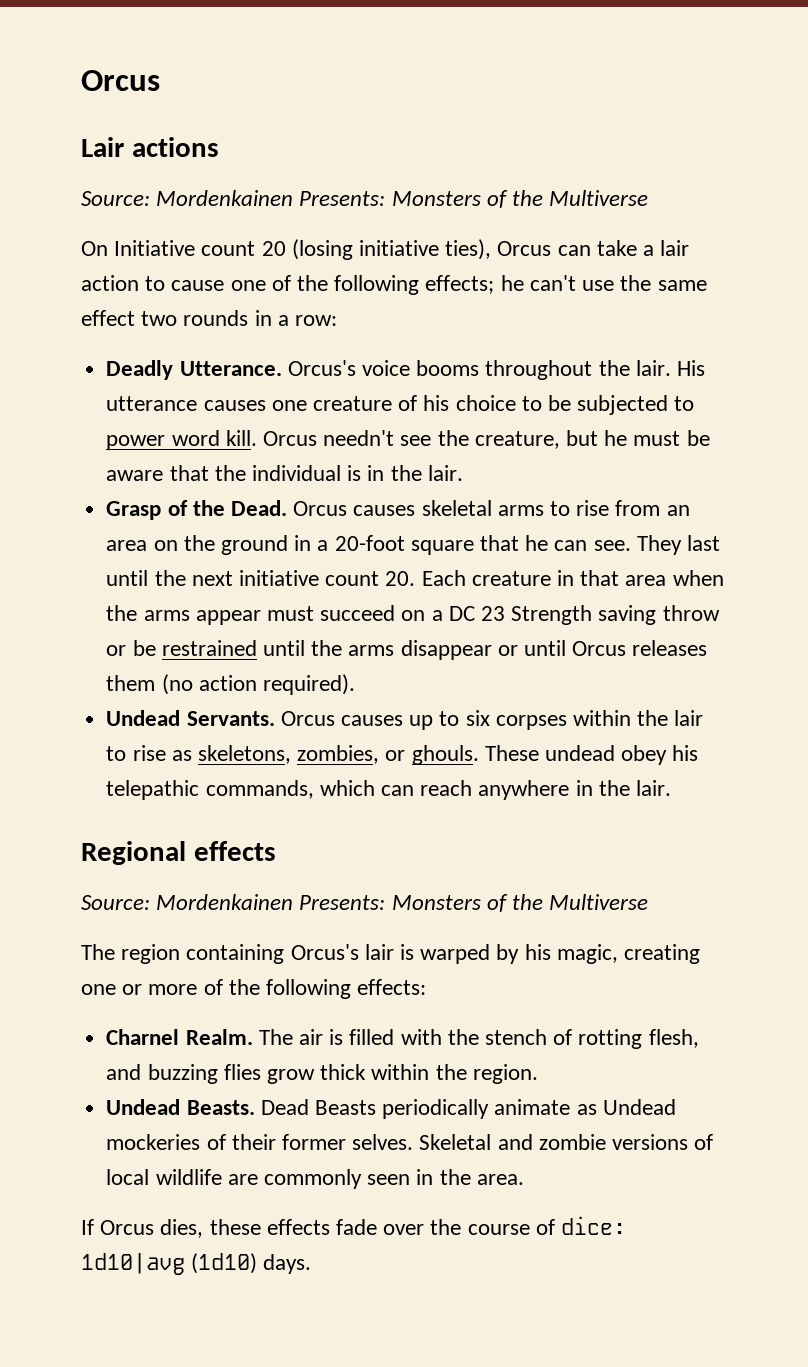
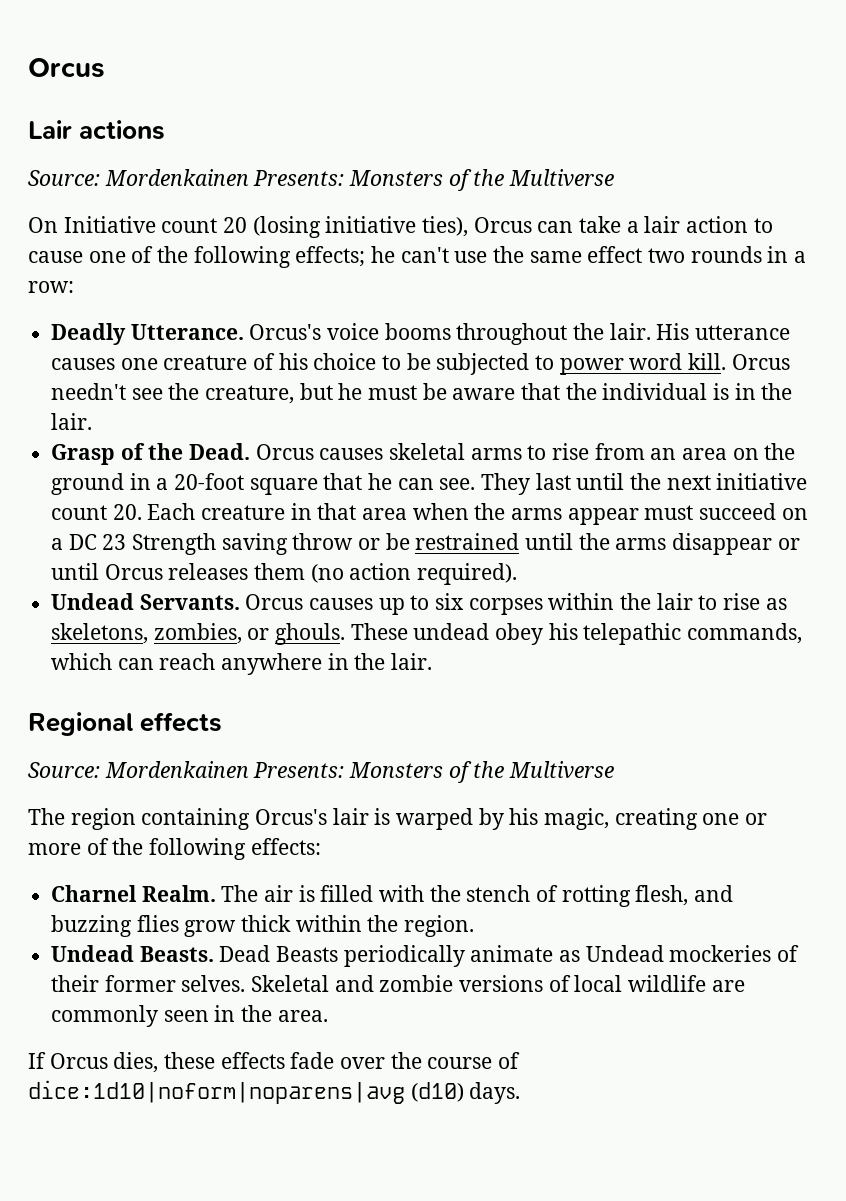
[561,1216,627,1235] [81,1253,258,1275] dice: 1d10|avg (1d10) -> [28,1080,464,1104] dice:1d10|noform|noparens|avg (d10)

